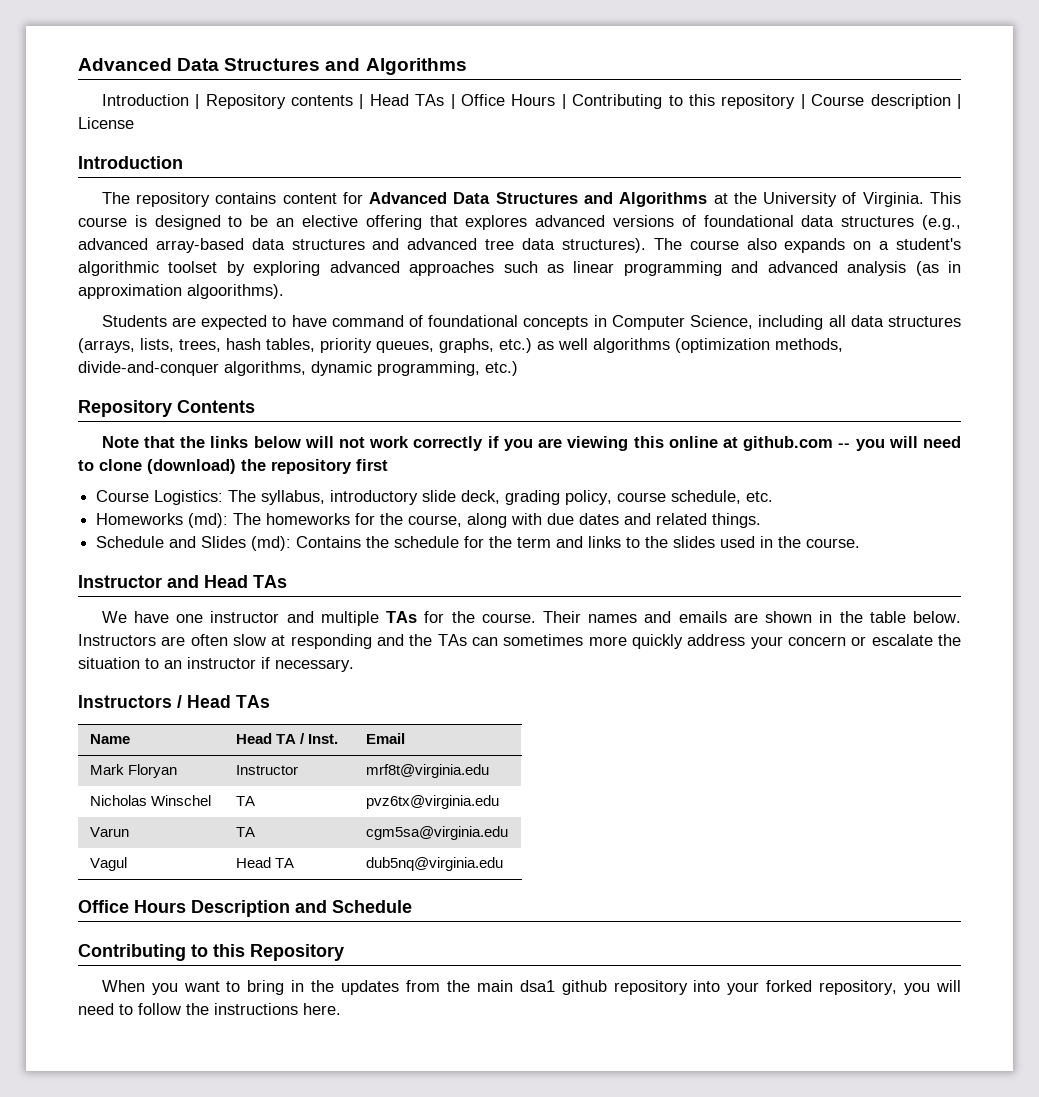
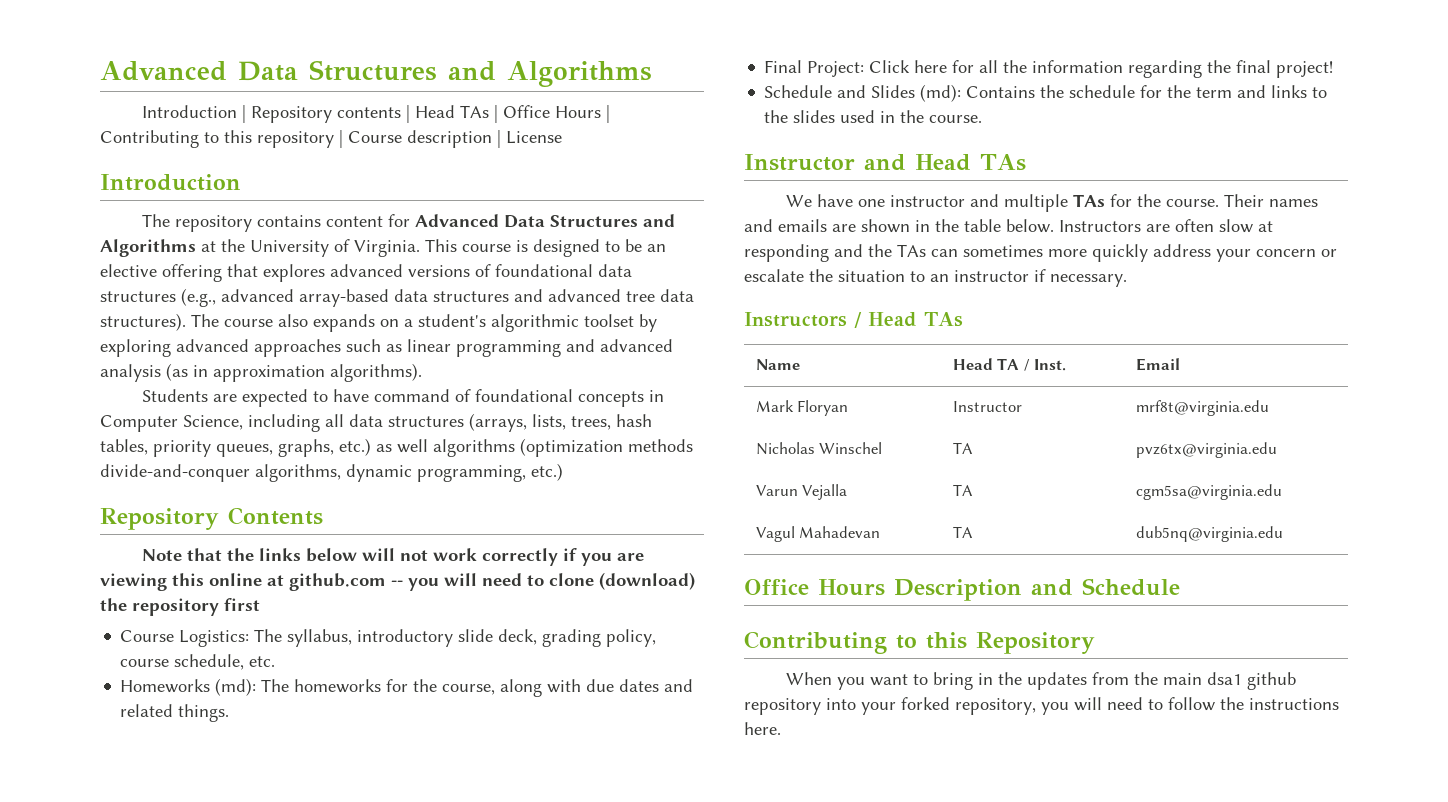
[187,284,284,299] algoorithms). -> [330,363,422,382] algorithms).
[775,338,843,352] methods, -> [628,439,693,452] methods
(762, 520) none -> [764,60,1334,78] // Final Project: Click here for all the information regarding the final project!
(129, 832) none -> [802,484,848,500] Vejalla
[235,857,271,868] | Head -> [799,526,881,538] Mahadevan |

